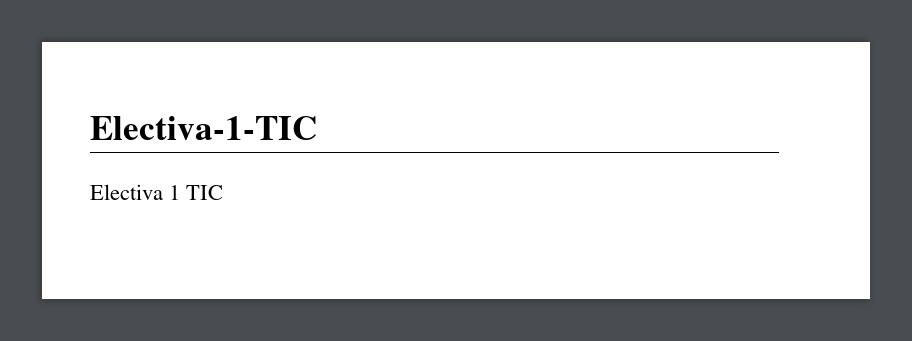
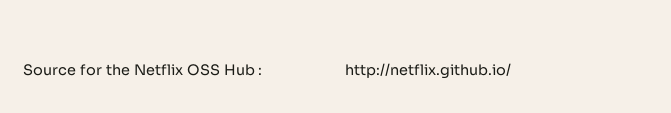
[90,116,317,140] [90,184,224,200] Electiva-1-TIC // Electiva 1 TIC -> [23,63,511,79] Source for the Netflix OSS Hub : http://netflix.github.io/

